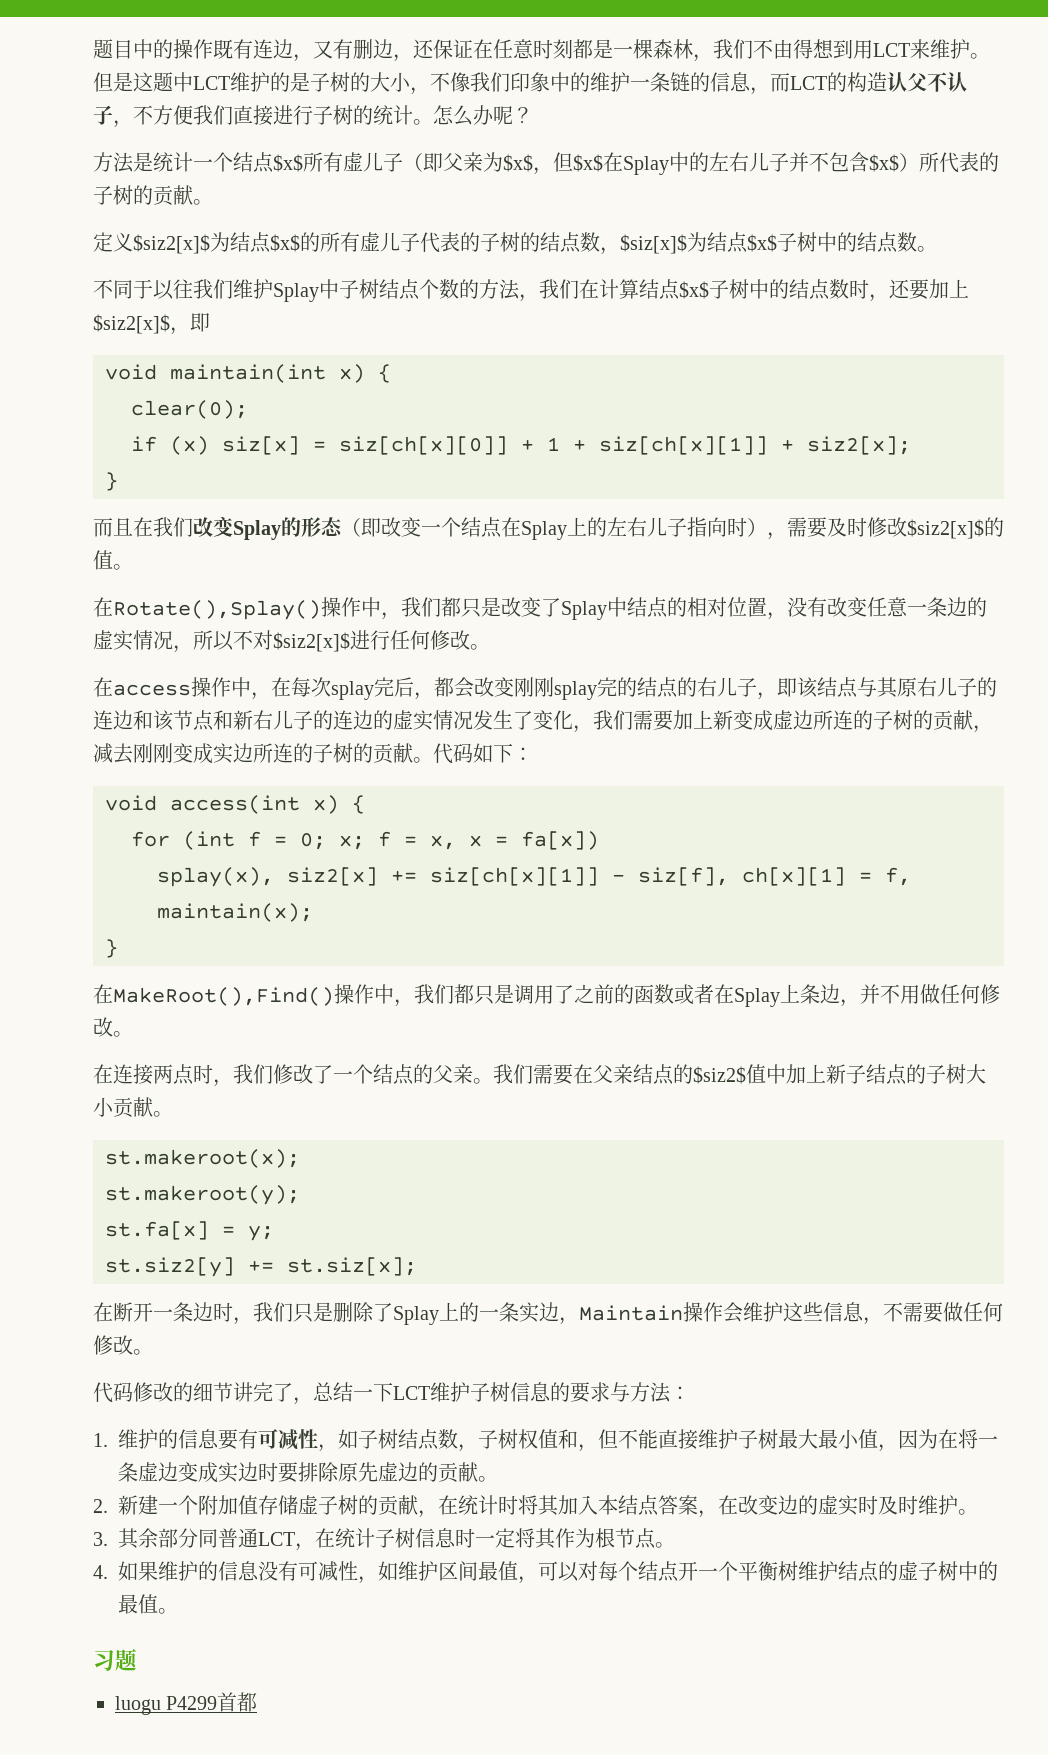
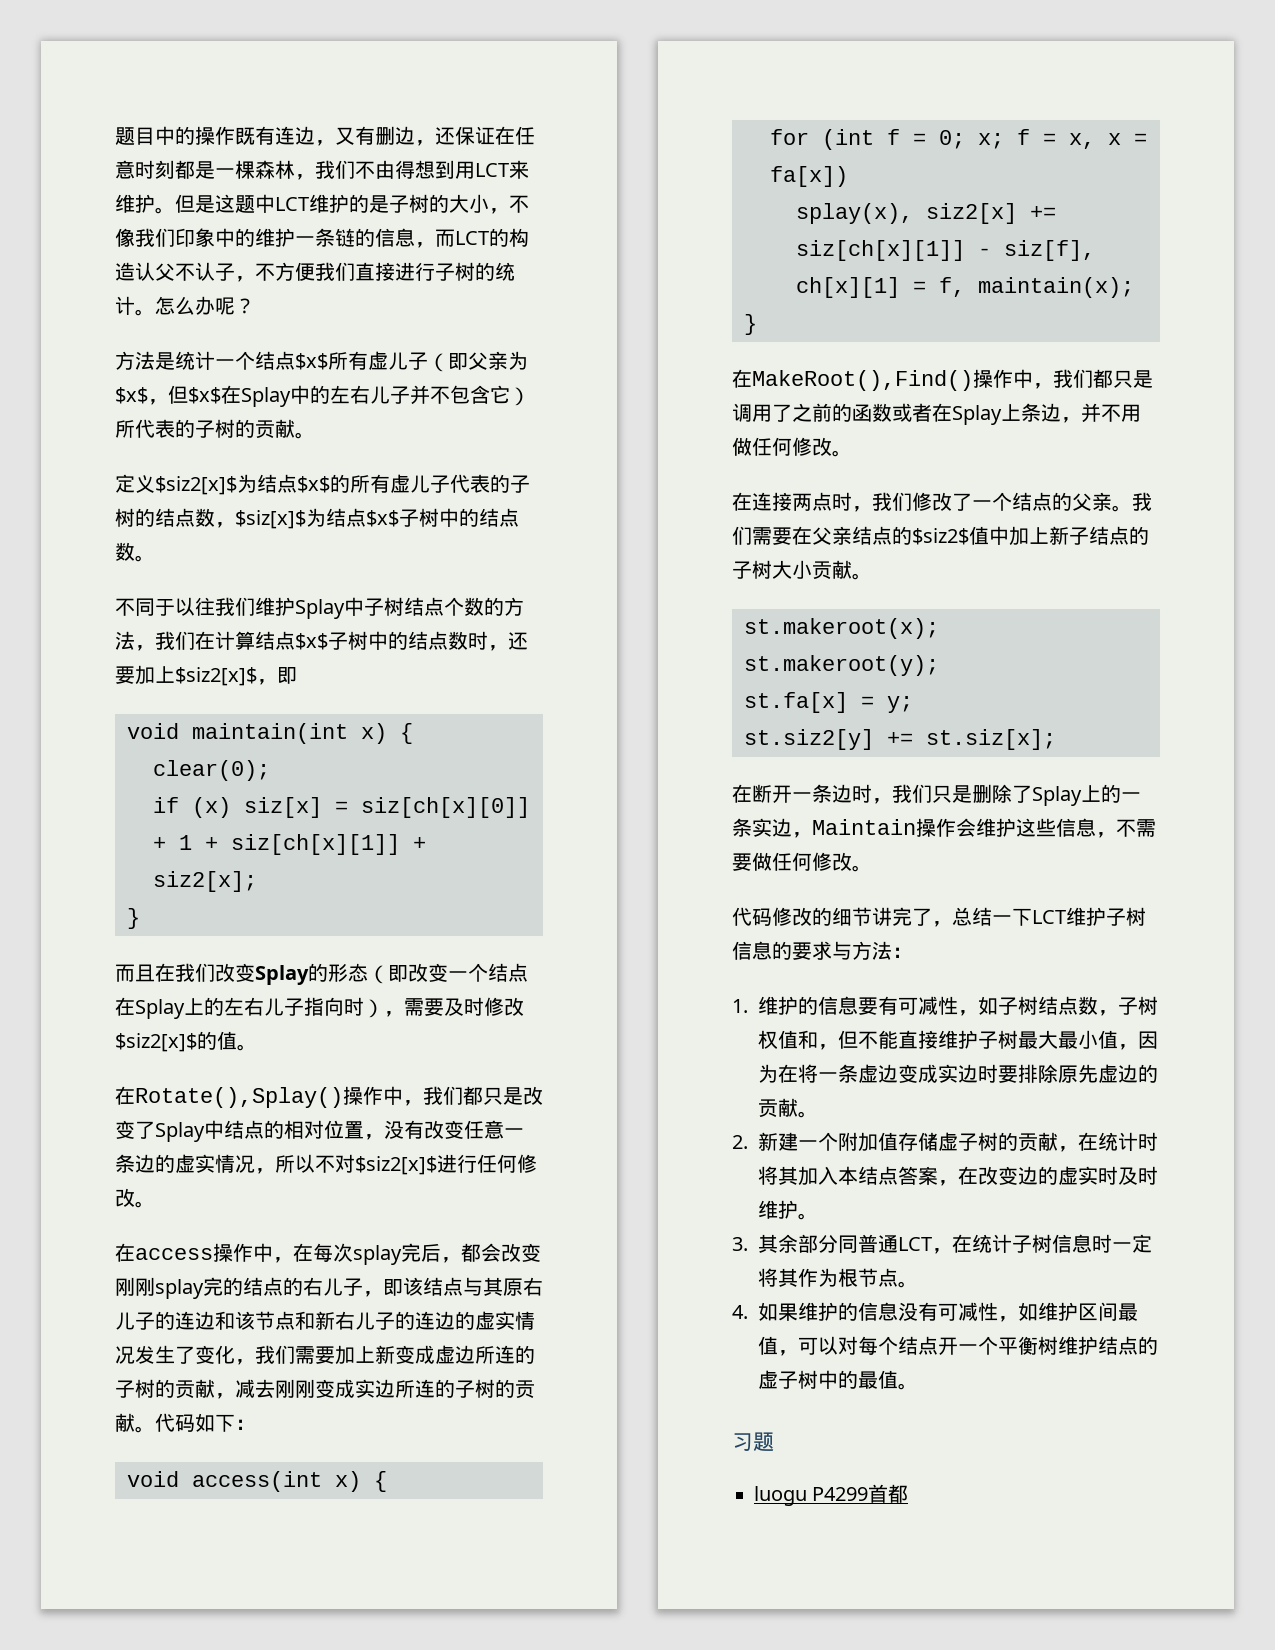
[869,154,899,172] $x$ -> [490,385,510,404] 它

